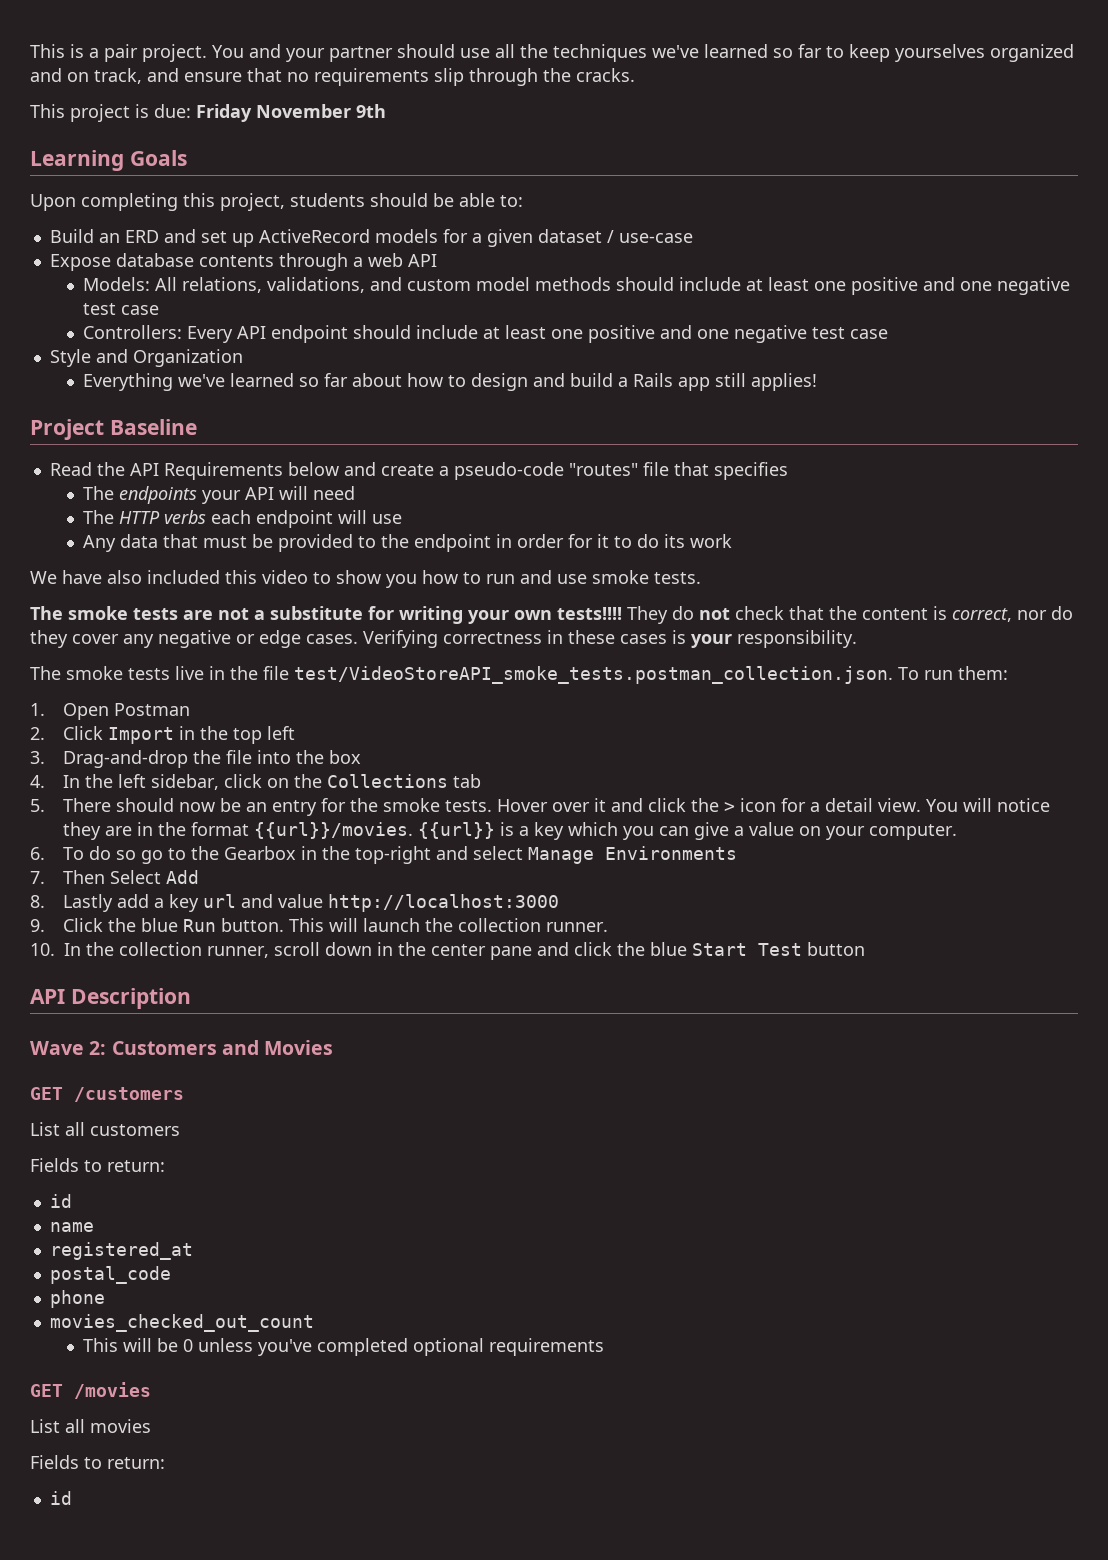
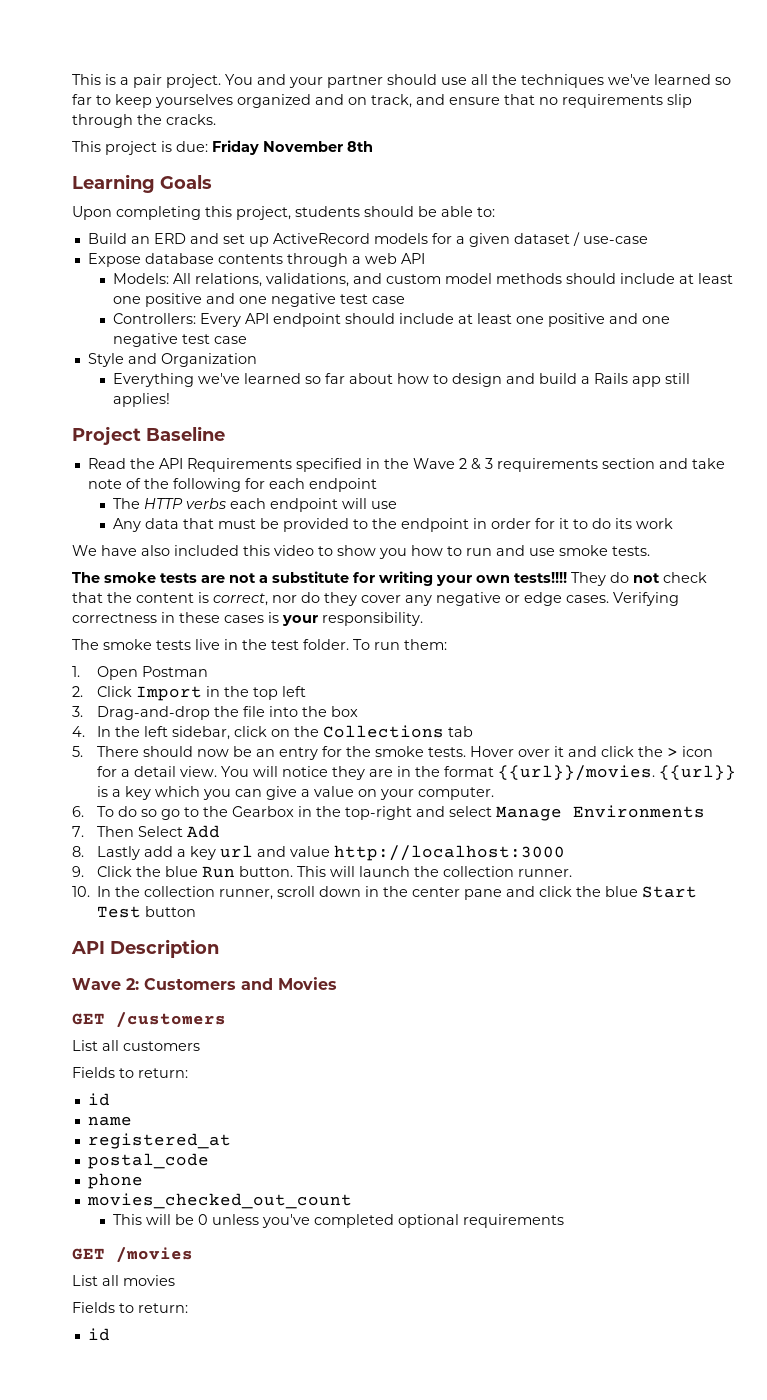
[356,104,386,118] 9th -> [347,141,373,152] 8th
[287,462,788,480] [83,486,356,504] below and create a pseudo-code "routes" file that specifies // The endpoints your API will need -> [295,458,725,472] [87,478,377,492] specified in the Wave 2 & 3 requirements section and take note of the following for each endpoint
[263,666,893,684] file test/VideoStoreAPI_smoke_tests.postman_collection.json. -> [271,639,349,650] test folder.

